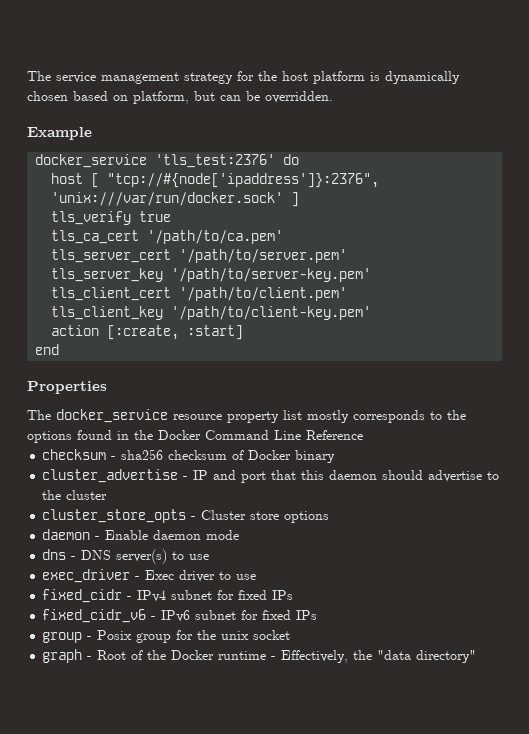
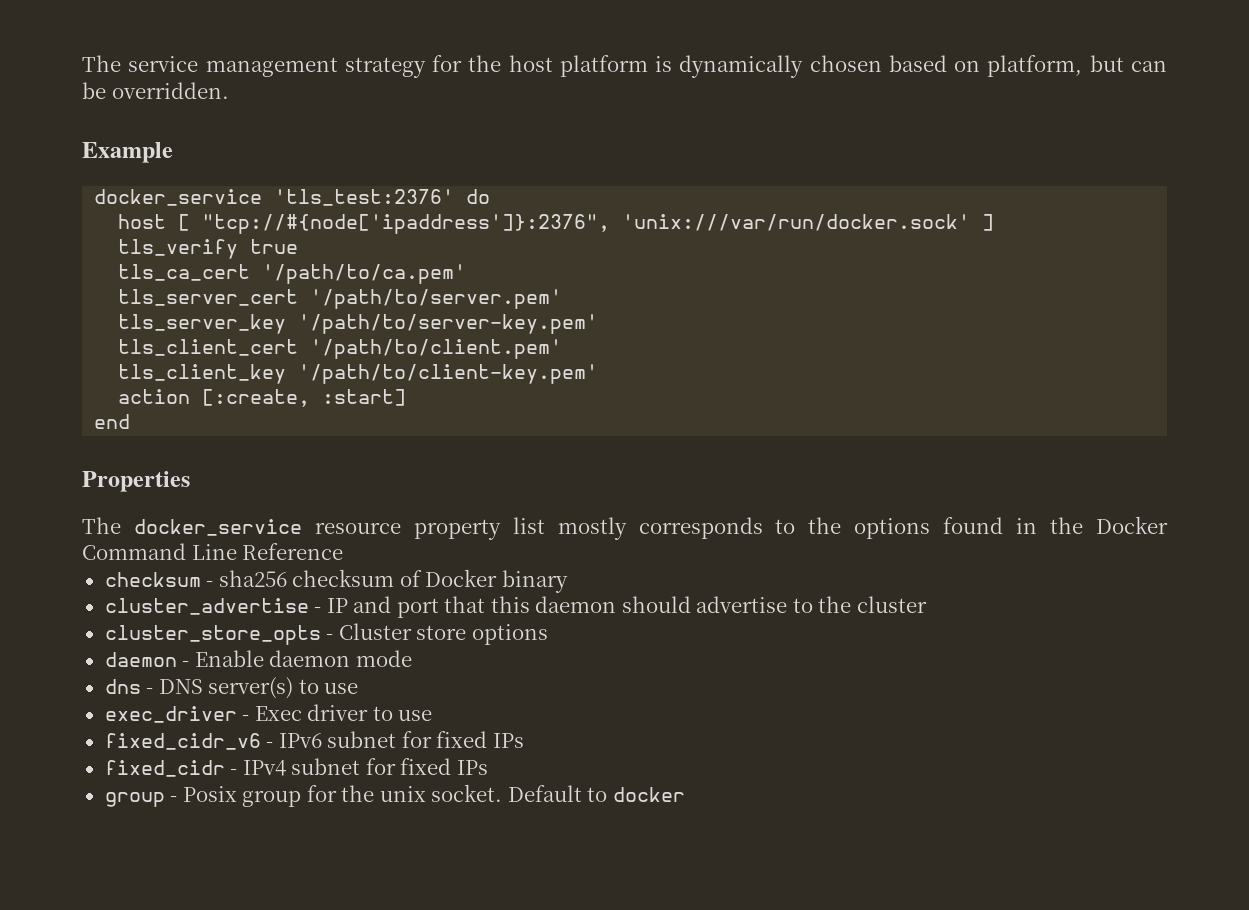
[42,589,294,603] [42,609,191,623] fixed_cidr - IPv4 subnet for fixed IPs // fixed_cidr_v6 - IPv6 -> [104,731,524,750] [104,760,286,777] fixed_cidr_v6 - IPv6 subnet for fixed IPs // fixed_cidr - IPv4
[253,630,291,640] [42,649,477,663] socket // graph - Root of the Docker runtime - Effectively, the "data directory" -> [431,784,685,802] socket. Default to docker

